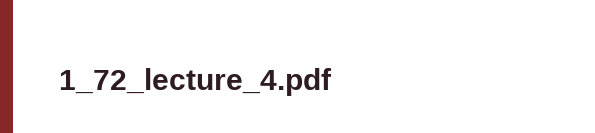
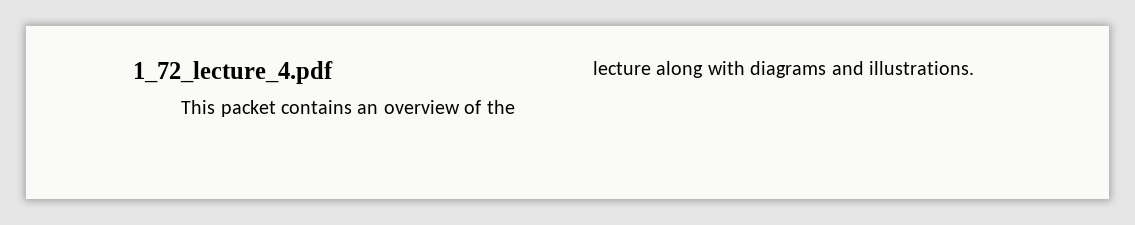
(332, 82) none -> [181,100,515,117] [593,61,974,78] // This packet contains an overview of the lecture along with diagrams and illustrations.

